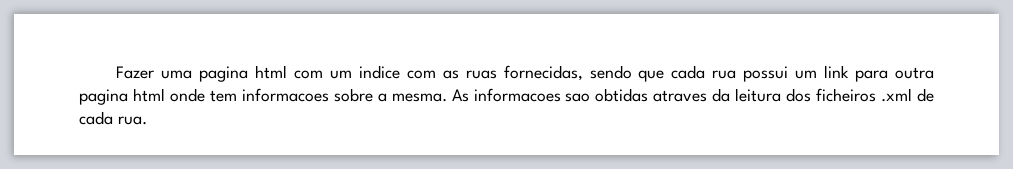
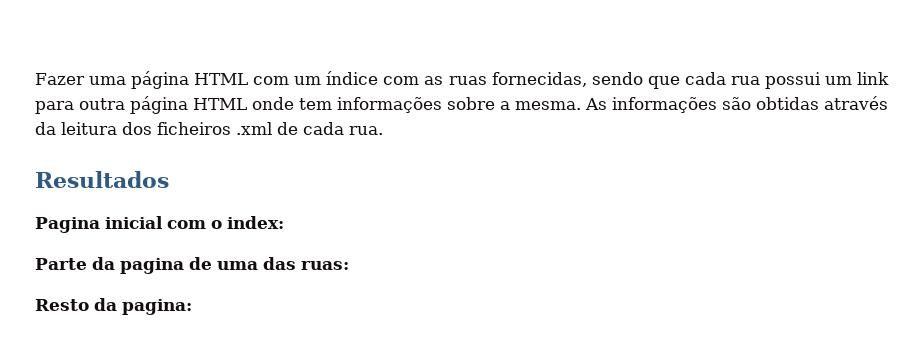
[199,65,288,82] pagina html -> [131,71,249,89] página HTML
[358,65,400,79] indice -> [326,71,379,85] índice
[79,88,165,105] pagina html -> [130,96,247,114] página HTML
[241,88,329,102] informacoes -> [337,97,442,113] informações
[473,88,708,102] informacoes sao obtidas atraves -> [612,96,888,113] informações são obtidas através
(147, 120) none -> [35,171,169,188] [35,216,284,233] [35,257,349,274] [35,298,192,315] // Resultados // Pagina inicial com o index: // Parte da pagina de uma das ruas: // Resto da pagina:

